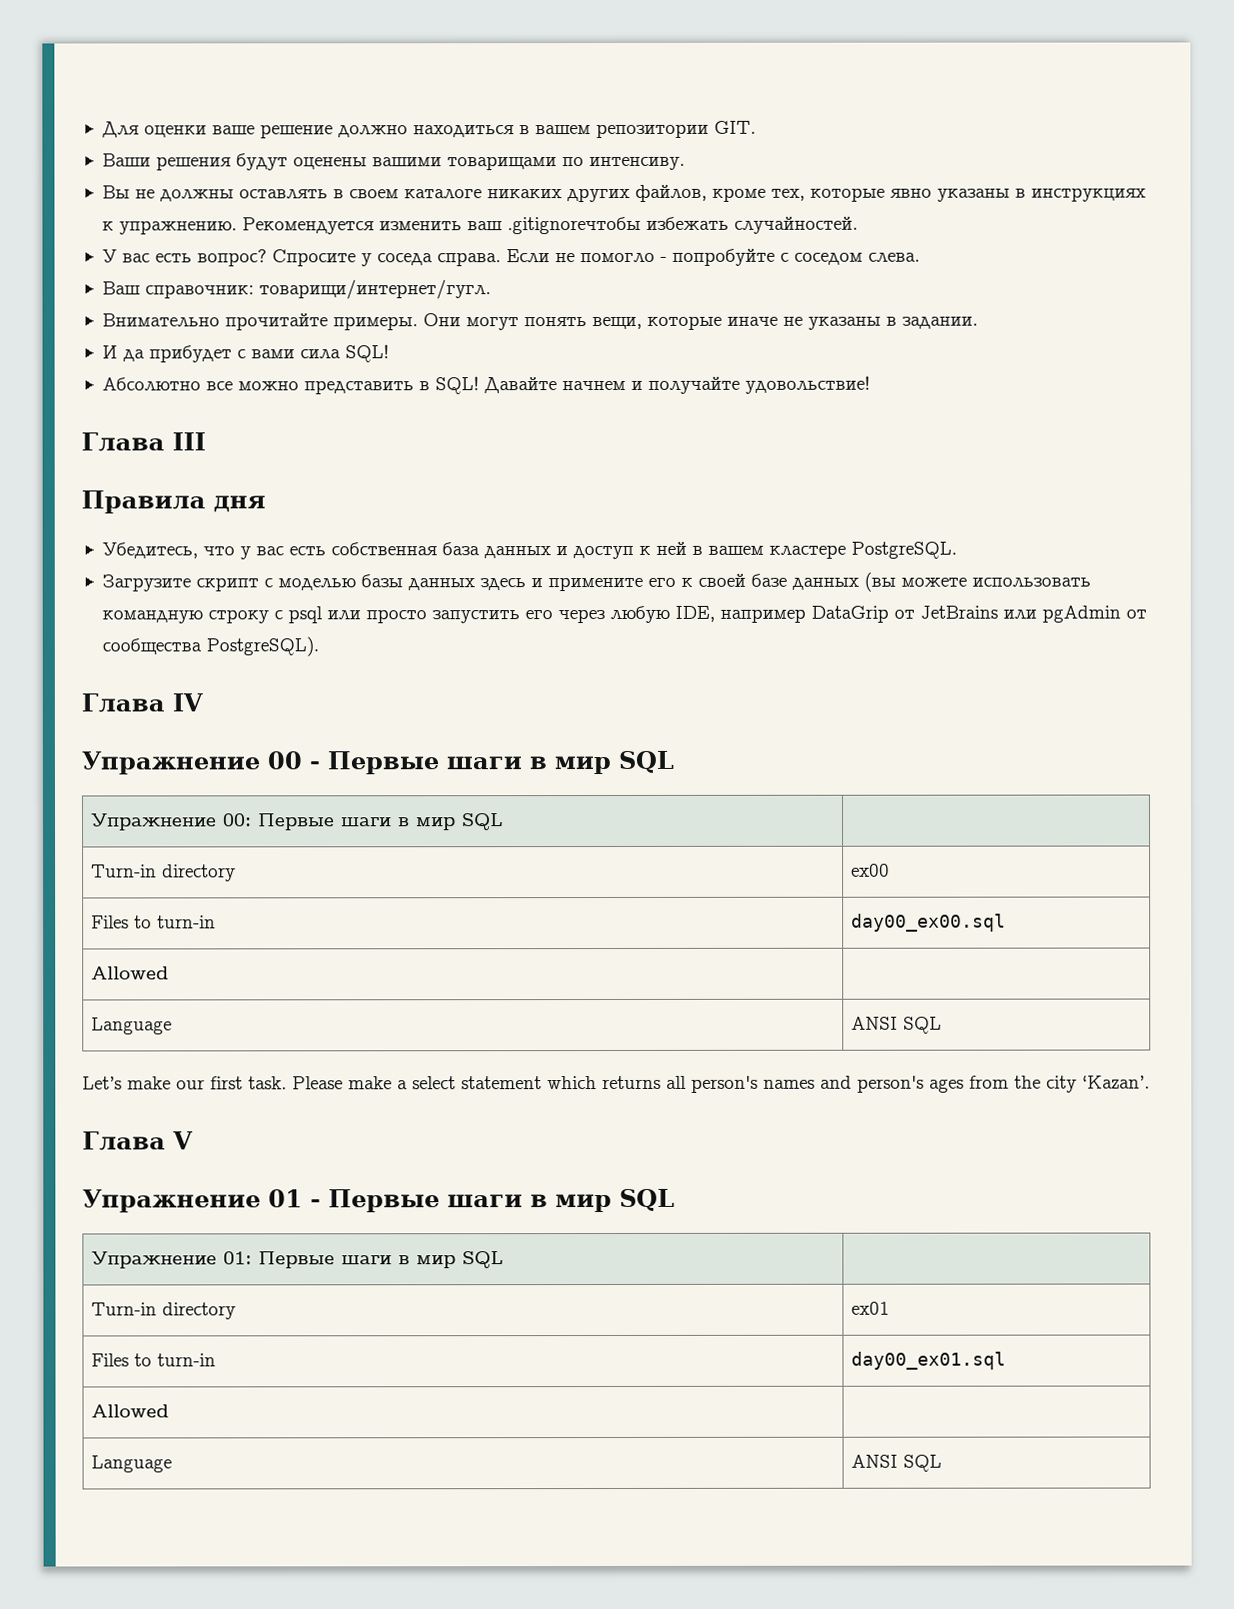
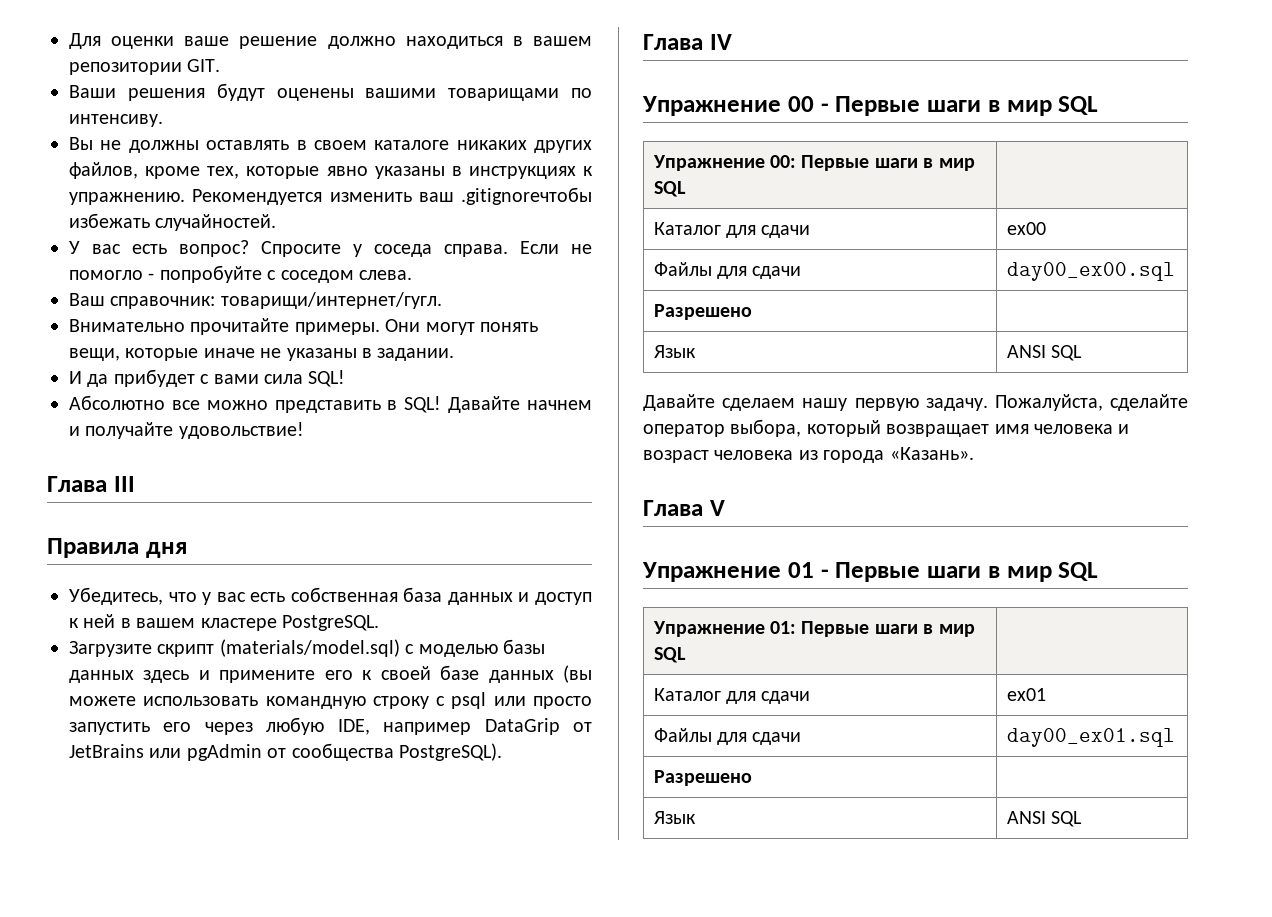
(259, 584) none -> [219,639,400,657] (materials/model.sql)
[90,864,236,882] [850,863,890,877] [90,915,216,929] Turn-in directory | ex00 // Files to turn-in -> [653,222,811,238] [1006,222,1046,235] [653,262,802,279] Каталог для сдачи | ex00 // Файлы для сдачи
[90,966,169,980] [90,1017,172,1035] Allowed | // Language -> [653,304,752,320] [653,345,696,358] Разрешено | // Язык
[82,1075,1150,1093] Let’s make our first task. Please make a select statement which returns all person's names and person's ages from the city ‘Kazan’. -> [643,394,1188,411] [643,419,1130,437] [643,447,974,463] Давайте сделаем нашу первую задачу. Пожалуйста, сделайте оператор выбора, который возвращает имя человека и возраст человека из города «Казань».
[90,1302,236,1320] [850,1301,890,1315] [90,1353,216,1367] Turn-in directory | ex01 // Files to turn-in -> [653,688,811,704] [1006,688,1046,701] [653,728,802,745] Каталог для сдачи | ex01 // Файлы для сдачи
[90,1404,169,1418] [90,1455,172,1473] Allowed | // Language -> [653,770,752,786] [653,811,696,824] Разрешено | // Язык

